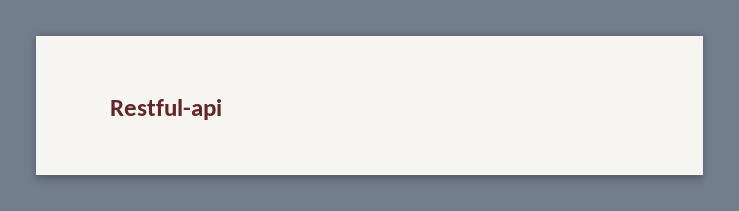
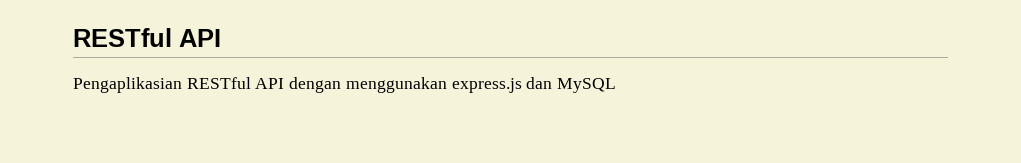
[110,99,222,120] Restful-api -> [73,28,221,47] [73,77,617,93] RESTful API // Pengaplikasian RESTful API dengan menggunakan express.js dan MySQL

